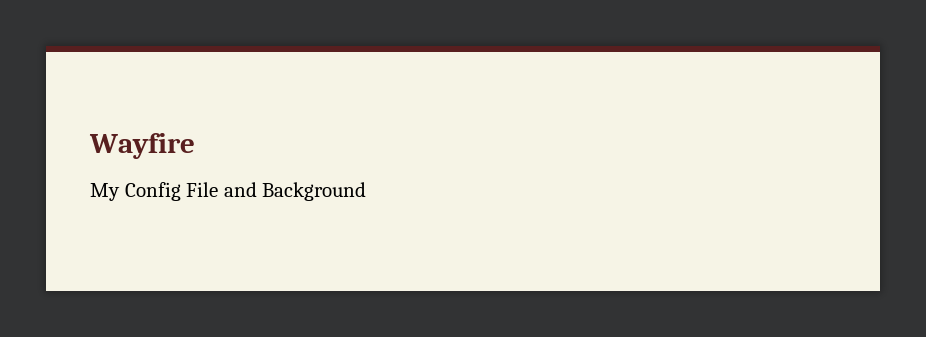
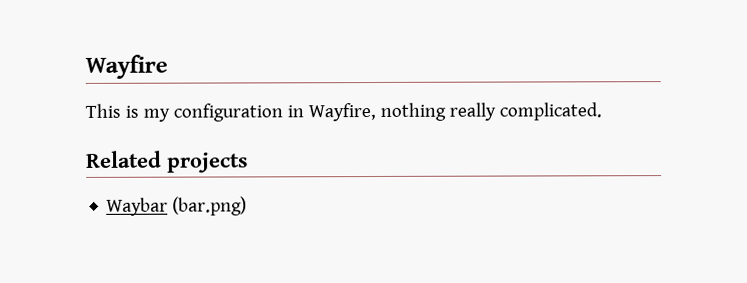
[90,182,367,201] My Config File and Background -> [85,102,602,122] [86,150,248,173] [106,196,248,216] This is my configuration in Wayfire, nothing really complicated. // Related projects // Waybar (bar.png)

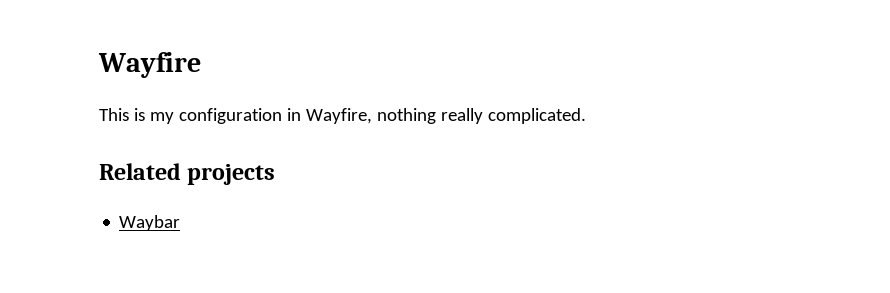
[172,196,248,216] (bar.png) -> (181, 223) none

